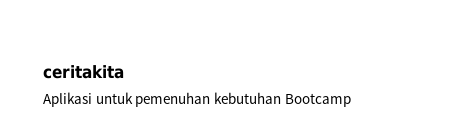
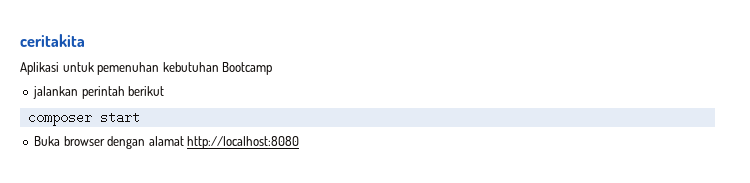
(351, 100) none -> [33,86,165,99] [27,111,140,126] [34,136,300,149] // jalankan perintah berikut // composer start // Buka browser dengan alamat http://localhost:8080

